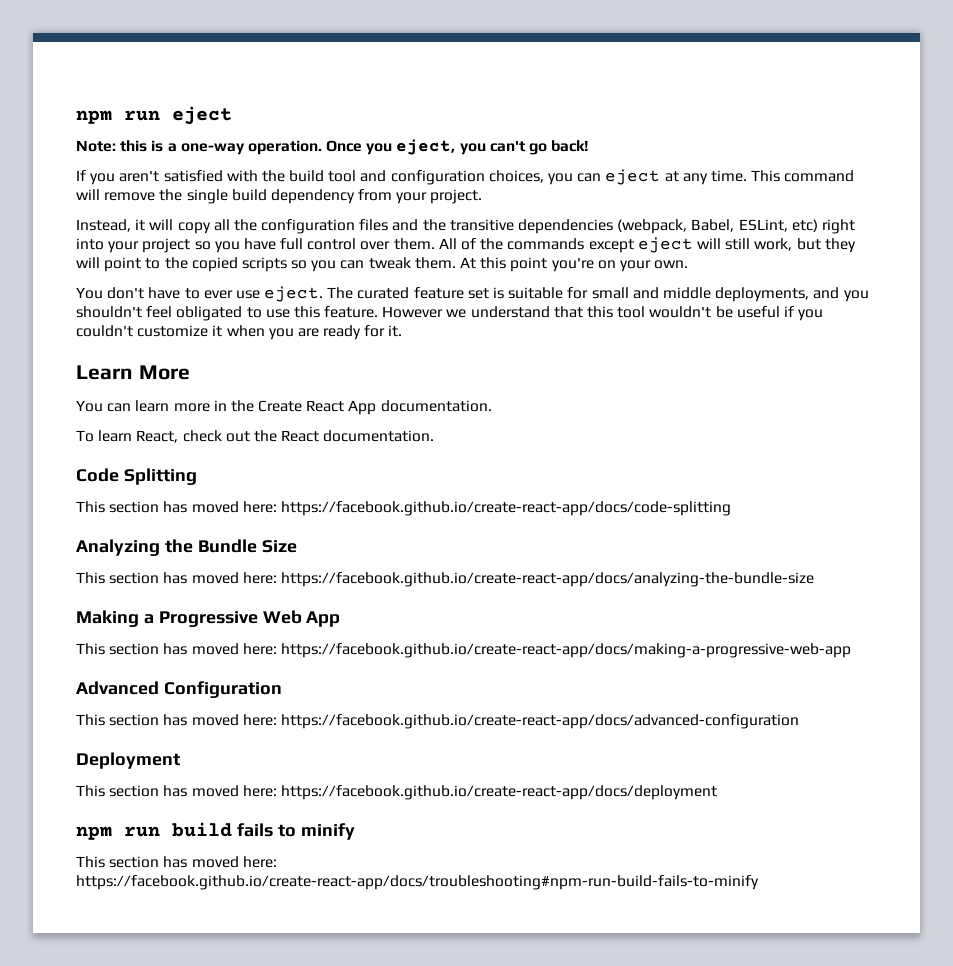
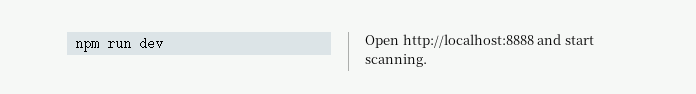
[76,106,232,125] [76,139,590,155] [76,169,855,185] [76,189,483,204] [76,219,855,234] [76,237,856,253] [76,257,689,272] [76,286,869,302] [76,306,824,321] [76,325,403,340] [76,365,190,380] [76,400,492,415] [76,430,435,443] [76,468,197,485] [76,501,731,516] [76,539,297,556] [76,572,814,587] [76,610,341,627] [76,643,851,658] [76,681,282,698] [76,714,799,729] [76,752,180,769] [76,785,717,800] [76,822,355,840] [76,856,277,868] [76,875,759,890] npm run eject // Note: this is a one-way operation. Once you eject, you can't go back! // If you aren't satisfied with the build tool and configuration choices, you can eject at any time. This command will remove the single build dependency from your project. // Instead, it will copy all the configuration files and the transitive dependencies (webpack, Babel, ESLint, etc) right into your project so you have full control over them. All of the commands except eject will still work, but they will point to the copied scripts so you can tweak them. At this point you're on your own. // You don't have to ever use eject. The curated feature set is suitable for small and middle deployments, and you shouldn't feel obligated to use this feature. However we understand that this tool wouldn't be useful if you couldn't customize it when you are ready for it. // Learn More // You can learn more in the Create React App documentation. // To learn React, check out the React documentation. // Code Splitting // This section has moved here: https://facebook.github.io/create-react-app/docs/code-splitting // Analyzing the Bundle Size // This section has moved here: https://facebook.github.io/create-react-app/docs/analyzing-the-bundle-size // Making a Progressive Web App // This section has moved here: https://facebook.github.io/create-react-app/docs/making-a-progressive-web-app // Advanced Configuration // This section has moved here: https://facebook.github.io/create-react-app/docs/advanced-configuration // Deployment // This section has moved here: https://facebook.github.io/create-react-app/docs/deployment // npm run build fails to minify // This section has moved here: https://facebook.github.io/create-react-app/docs/troubleshooting#npm-run-build-fails-to-minify -> [74,37,163,52] [365,34,594,48] [365,54,427,67] npm run dev // Open http://localhost:8888 and start scanning.

